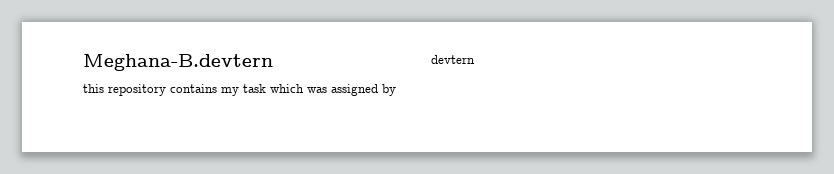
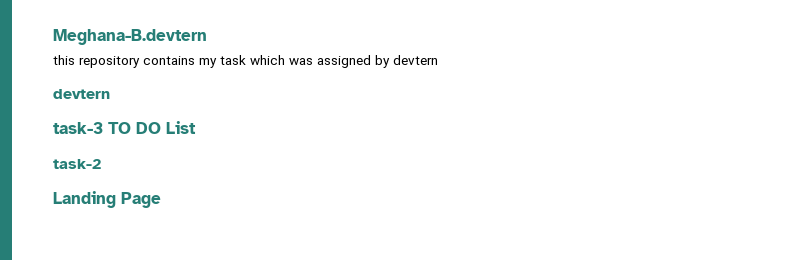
(475, 59) none -> [53,89,110,99] [53,121,196,134] [53,159,101,169] [53,191,161,208] // devtern // task-3 TO DO List // task-2 // Landing Page

